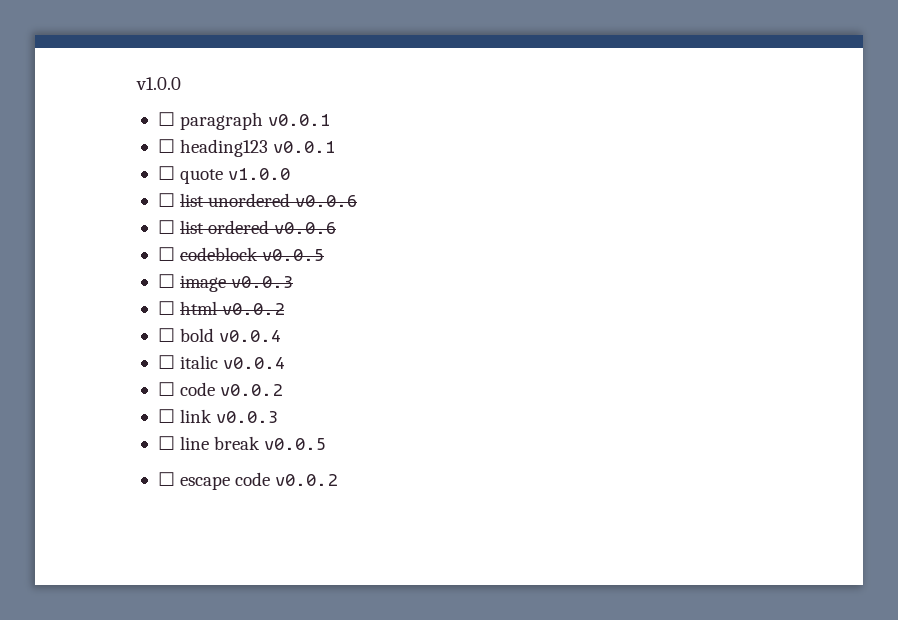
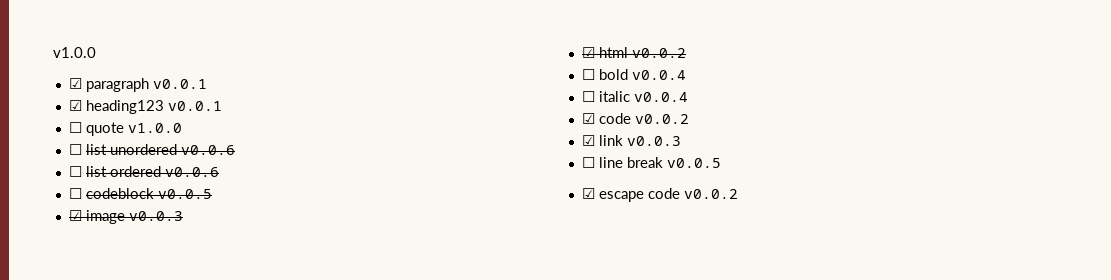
[136,77,181,90] [157,112,175,126] v1.0.0 // ☐ -> [53,47,96,58] [68,78,82,89] v1.0.0 // ☑
[157,139,175,153] ☐ -> [68,100,82,111] ☑
[157,274,175,288] ☐ -> [68,210,82,221] ☑
[157,301,175,315] ☐ -> [581,47,595,58] ☑
[157,382,175,396] ☐ -> [581,113,595,124] ☑
[157,409,175,423] ☐ -> [581,135,595,146] ☑
[157,472,175,486] ☐ -> [581,188,595,199] ☑

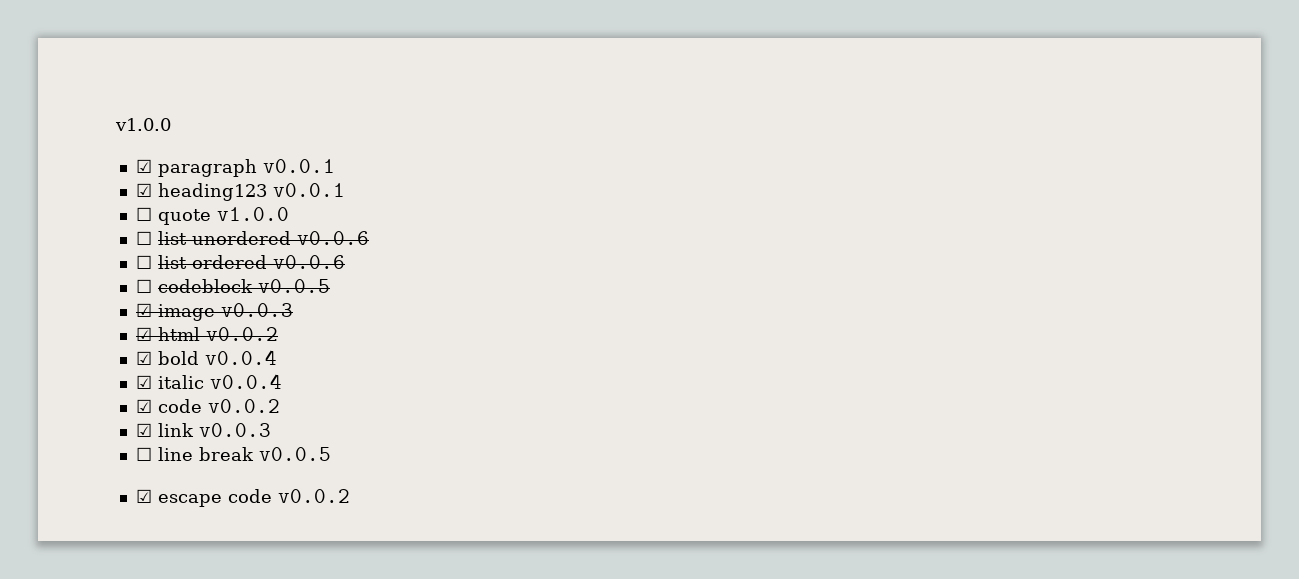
[581,69,595,80] ☐ -> [135,351,152,365] ☑
[581,91,595,102] ☐ -> [135,375,152,389] ☑

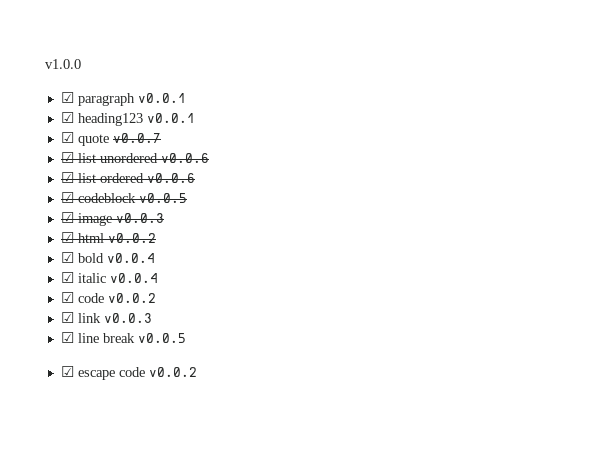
[135,207,289,225] [135,231,152,245] ☐ quote v1.0.0 // ☐ -> [60,132,161,146] [60,152,74,163] ☑ quote v0.0.7 // ☑
[135,255,152,269] ☐ -> [60,172,74,183] ☑
[135,279,152,293] ☐ -> [60,192,74,203] ☑
[135,447,152,461] ☐ -> [60,332,74,343] ☑

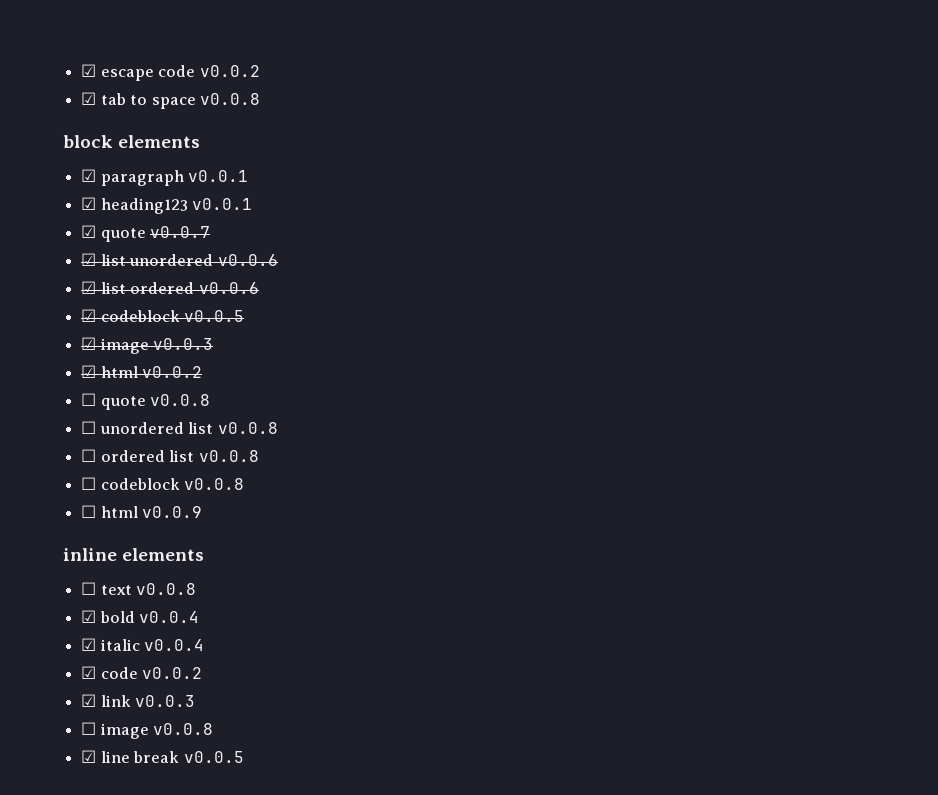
[45,59,81,69] v1.0.0 -> [81,64,260,81] [81,92,260,109] [63,135,201,148] ☑ escape code v0.0.2 // ☑ tab to space v0.0.8 // block elements
(156, 238) none -> [81,393,211,410] [81,421,278,434] [81,449,259,462] [81,477,245,490] [81,505,203,518] [63,548,205,561] [81,582,197,595] // ☐ quote v0.0.8 // ☐ unordered list v0.0.8 // ☐ ordered list v0.0.8 // ☐ codeblock v0.0.8 // ☐ html v0.0.9 // inline elements // ☐ text v0.0.8
(152, 318) none -> [81,722,214,739] // ☐ image v0.0.8
[60,366,197,380] // ☑ escape code v0.0.2 -> (244, 757) none

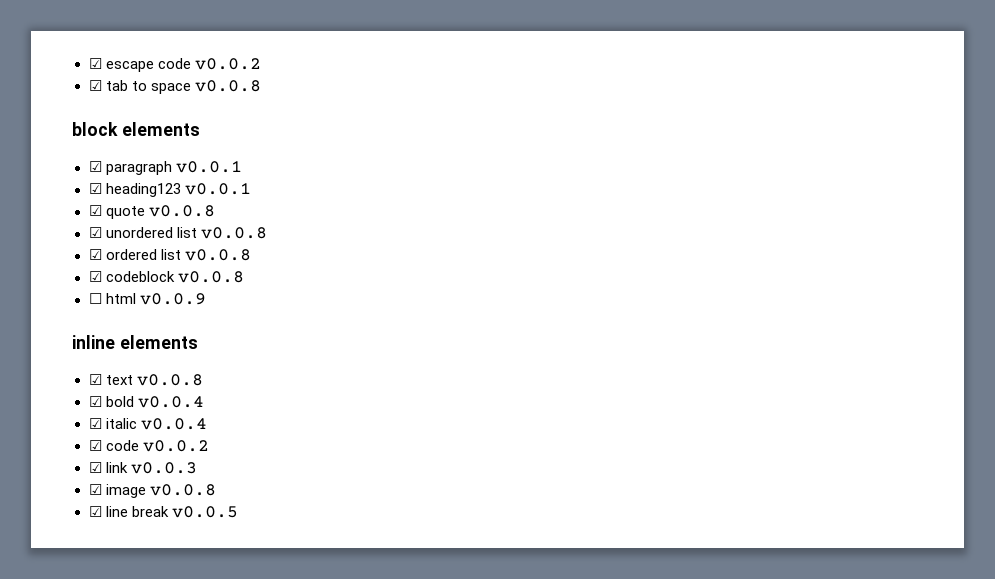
[150,226,211,238] [81,253,278,266] [81,281,259,294] [81,309,245,322] [81,337,214,354] [81,365,203,378] [81,393,211,410] [81,421,97,434] v0.0.7 // ☑ list unordered v0.0.6 // ☑ list ordered v0.0.6 // ☑ codeblock v0.0.5 // ☑ image v0.0.3 // ☑ html v0.0.2 // ☐ quote v0.0.8 // ☐ -> [148,205,215,217] [88,227,102,238] v0.0.8 // ☑
[81,449,97,462] ☐ -> [88,249,102,260] ☑
[81,477,97,490] ☐ -> [88,271,102,282] ☑
[81,582,97,595] ☐ -> [88,374,102,385] ☑
[81,722,97,735] ☐ -> [88,484,102,495] ☑

